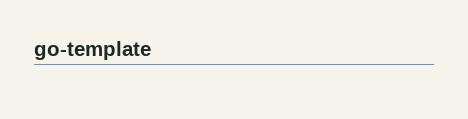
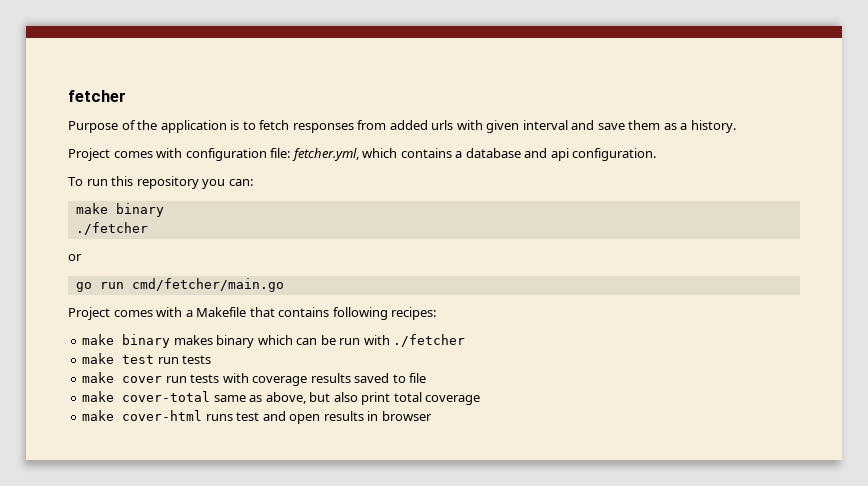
[34,41,151,60] go-template -> [68,90,126,102] [68,120,736,133] [68,148,657,161] [68,176,253,189] [75,203,164,217] [75,222,148,235] [68,254,82,261] [75,278,284,292] [68,307,437,320] [82,334,466,348] [82,353,212,364] [82,372,427,386] [82,391,481,405] [82,410,432,424] fetcher // Purpose of the application is to fetch responses from added urls with given interval and save them as a history. // Project comes with configuration file: fetcher.yml, which contains a database and api configuration. // To run this repository you can: // make binary // ./fetcher // or // go run cmd/fetcher/main.go // Project comes with a Makefile that contains following recipes: // make binary makes binary which can be run with ./fetcher // make test run tests // make cover run tests with coverage results saved to file // make cover-total same as above, but also print total coverage // make cover-html runs test and open results in browser

